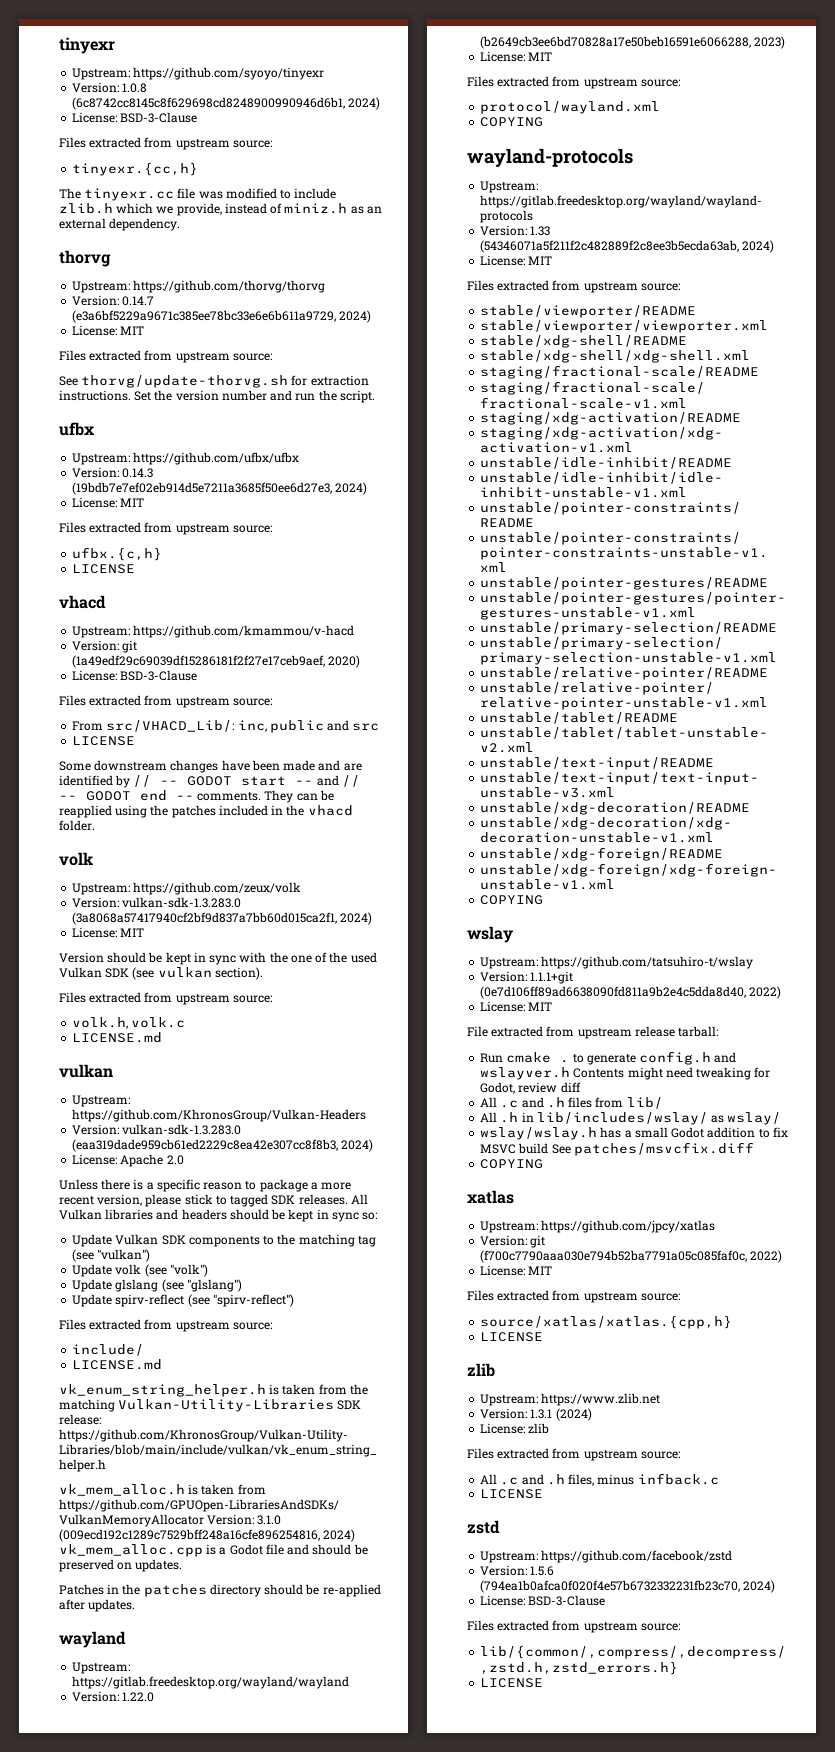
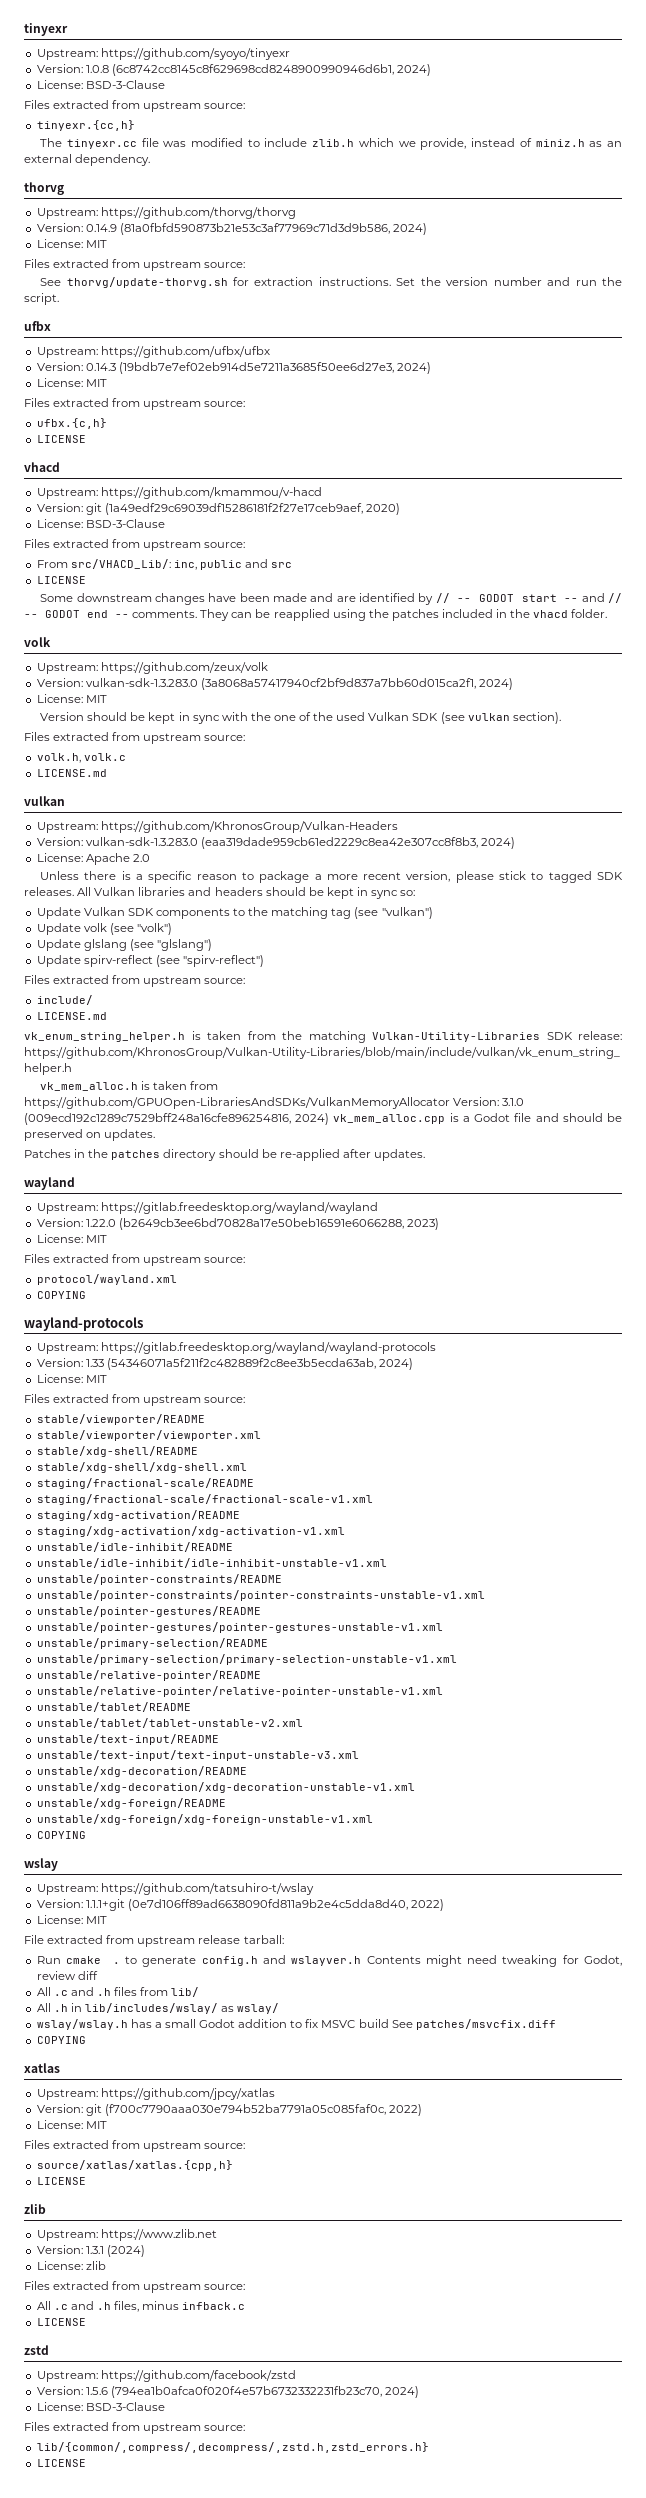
[122,296,155,306] [72,310,337,323] 0.14.7 (e3a6bf5229a9671c385ee78bc33e6e6b611a9729, -> [85,223,390,235] 0.14.9 (81a0fbfd590873b21e53c3af77969c71d3d9b586,

